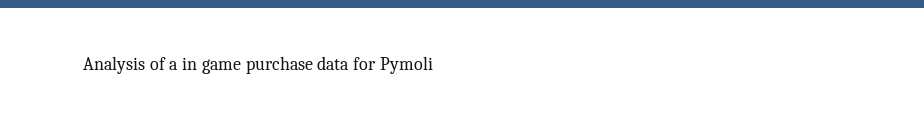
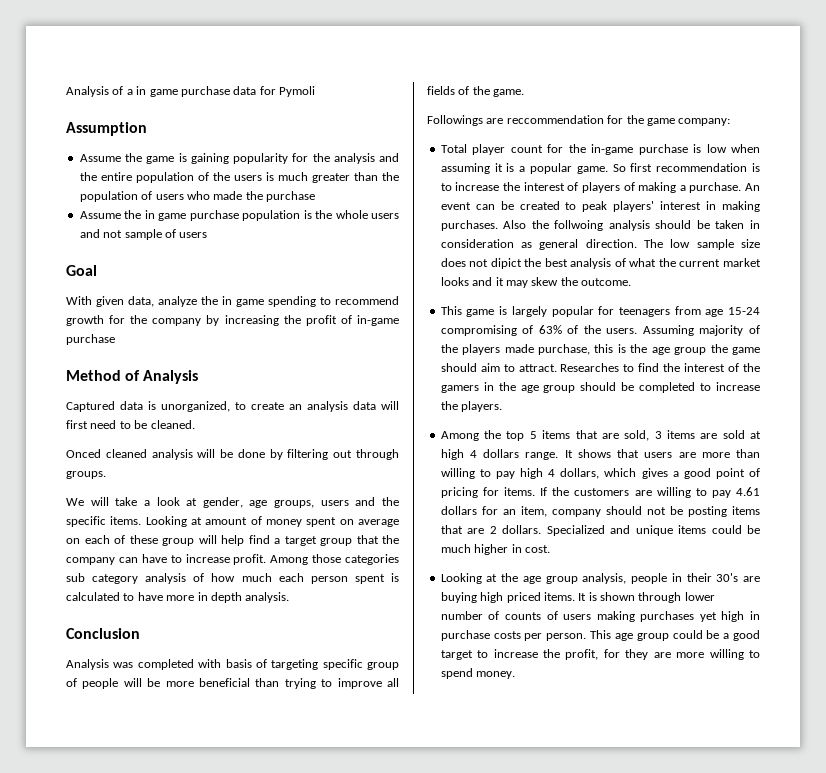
(433, 65) none -> [66,122,147,136] [79,153,399,164] [79,172,399,183] [79,191,315,202] [79,210,400,221] [79,229,208,240] [66,265,97,276] [66,296,399,307] [66,315,399,326] [66,334,115,345] [66,370,199,384] [66,401,399,412] [66,420,195,429] [66,449,399,460] [66,471,106,479] [66,497,399,508] [66,516,399,527] [66,535,399,546] [66,554,399,565] [66,573,399,584] [66,592,290,603] [66,628,140,639] [66,659,399,670] [66,678,399,689] [427,86,525,97] [427,115,731,126] [440,144,760,155] [440,163,760,174] [440,182,760,193] [440,201,760,212] [440,220,760,231] [440,239,760,250] [440,258,761,269] [440,277,631,288] [440,306,760,317] [440,325,760,336] [440,344,760,355] [440,363,760,372] [440,382,760,393] [440,401,503,412] [440,430,761,441] [440,449,760,460] [440,468,760,479] [440,487,760,498] [440,506,760,517] [440,525,760,536] [440,544,550,555] [440,573,760,584] [440,592,715,603] [440,611,760,622] [440,630,760,641] [440,649,760,660] [440,668,516,679] // Assumption // Assume the game is gaining popularity for the analysis and the entire population of the users is much greater than the population of users who made the purchase // Assume the in game purchase population is the whole users and not sample of users // Goal // With given data, analyze the in game spending to recommend growth for the company by increasing the profit of in-game purchase // Method of Analysis // Captured data is unorganized, to create an analysis data will first need to be cleaned. // Onced cleaned analysis will be done by filtering out through groups. // We will take a look at gender, age groups, users and the specific items. Looking at amount of money spent on average on each of these group will help find a target group that the company can have to increase profit. Among those categories sub category analysis of how much each person spent is calculated to have more in depth analysis. // Conclusion // Analysis was completed with basis of targeting specific group of people will be more beneficial than trying to improve all fields of the game. // Followings are reccommendation for the game company: // Total player count for the in-game purchase is low when assuming it is a popular game. So first recommendation is to increase the interest of players of making a purchase. An event can be created to peak players' interest in making purchases. Also the follwoing analysis should be taken in consideration as general direction. The low sample size does not dipict the best analysis of what the current market looks and it may skew the outcome. // This game is largely popular for teenagers from age 15-24 compromising of 63% of the users. Assuming majority of the players made purchase, this is the age group the game should aim to attract. Researches to find the interest of the gamers in the age group should be completed to increase the players. // Among the top 5 items that are sold, 3 items are sold at high 4 dollars range. It shows that users are more than willing to pay high 4 dollars, which gives a good point of pricing for items. If the customers are willing to pay 4.61 dollars for an item, company should not be posting items that are 2 dollars. Specialized and unique items could be much higher in cost. // Looking at the age group analysis, people in their 30's are buying high priced items. It is shown through lower number of counts of users making purchases yet high in purchase costs per person. This age group could be a good target to increase the profit, for they are more willing to spend money.

